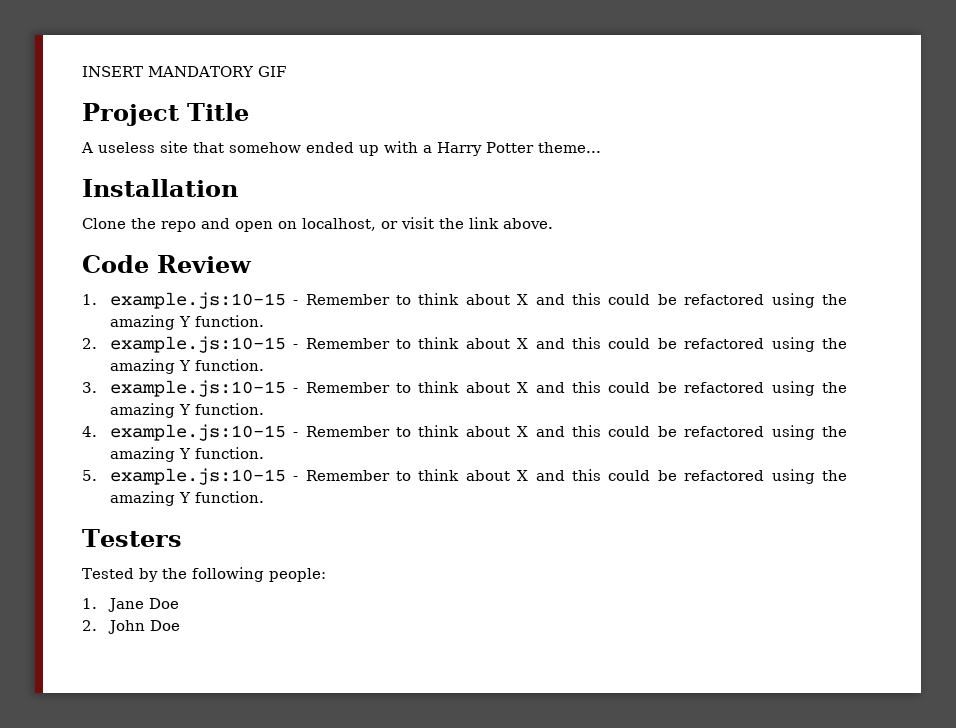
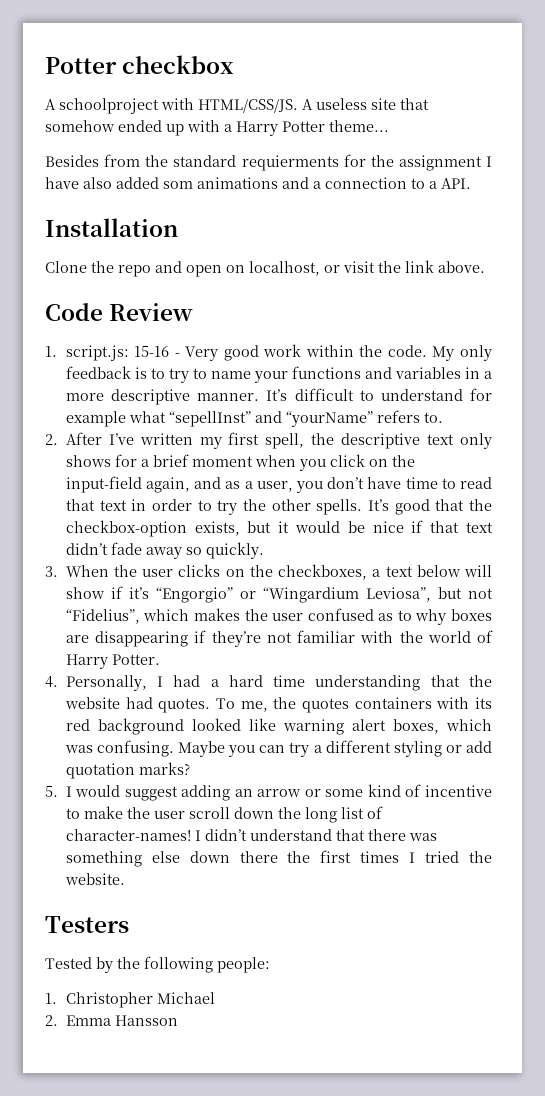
[82,66,286,77] [82,103,249,126] INSERT MANDATORY GIF // Project Title // -> [45,55,235,74] [45,98,298,114] Potter checkbox // A schoolproject with HTML/CSS/JS.
(601, 147) none -> [45,154,492,171] [45,177,471,189] // Besides from the standard requierments for the assignment I have also added som animations and a connection to a API.
[109,292,847,309] [109,315,264,330] [82,336,847,353] [109,359,264,374] [82,380,847,397] [109,403,264,418] [82,424,847,441] [109,447,264,462] [82,468,847,485] [109,491,264,506] example.js:10-15 - Remember to think about X and this could be refactored using the amazing Y function. // 2. example.js:10-15 - Remember to think about X and this could be refactored using the amazing Y function. // 3. example.js:10-15 - Remember to think about X and this could be refactored using the amazing Y function. // 4. example.js:10-15 - Remember to think about X and this could be refactored using the amazing Y function. // 5. example.js:10-15 - Remember to think about X and this could be refactored using the amazing Y function. -> [65,344,493,361] [65,366,492,383] [65,388,492,405] [65,410,443,427] [45,432,492,449] [65,454,415,471] [65,476,492,493] [65,499,492,515] [65,520,493,537] [65,542,264,559] [45,564,492,580] [65,586,493,603] [65,608,493,625] [65,630,493,647] [65,654,160,669] [45,675,492,691] [64,697,492,713] [65,718,492,735] [64,740,492,757] [65,762,190,779] [45,784,493,801] [65,806,383,823] [65,829,437,841] [65,850,493,867] [64,873,125,885] script.js: 15-16 - Very good work within the code. My only feedback is to try to name your functions and variables in a more descriptive manner. It’s difficult to understand for example what “sepellInst” and “yourName” refers to. // 2. After I’ve written my first spell, the descriptive text only shows for a brief moment when you click on the input-field again, and as a user, you don’t have time to read that text in order to try the other spells. It’s good that the checkbox-option exists, but it would be nice if that text didn’t fade away so quickly. // 3. When the user clicks on the checkboxes, a text below will show if it’s “Engorgio” or “Wingardium Leviosa”, but not “Fidelius”, which makes the user confused as to why boxes are disappearing if they’re not familiar with the world of Harry Potter. // 4. Personally, I had a hard time understanding that the website had quotes. To me, the quotes containers with its red background looked like warning alert boxes, which was confusing. Maybe you can try a different styling or add quotation marks? // 5. I would suggest adding an arrow or some kind of incentive to make the user scroll down the long list of character-names! I didn’t understand that there was something else down there the first times I tried the website.
[107,598,179,612] [82,620,180,634] Jane Doe // 2. John Doe -> [65,992,215,1008] [45,1015,178,1026] Christopher Michael // 2. Emma Hansson

